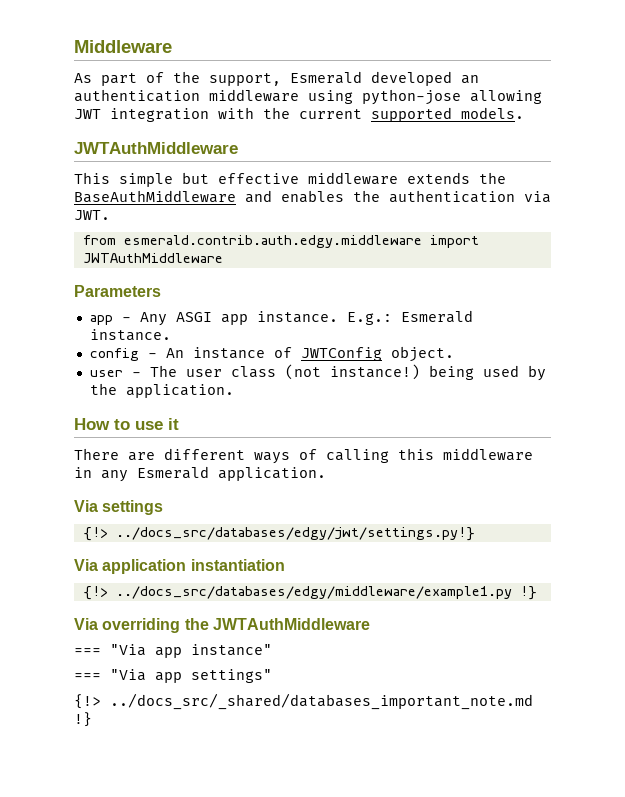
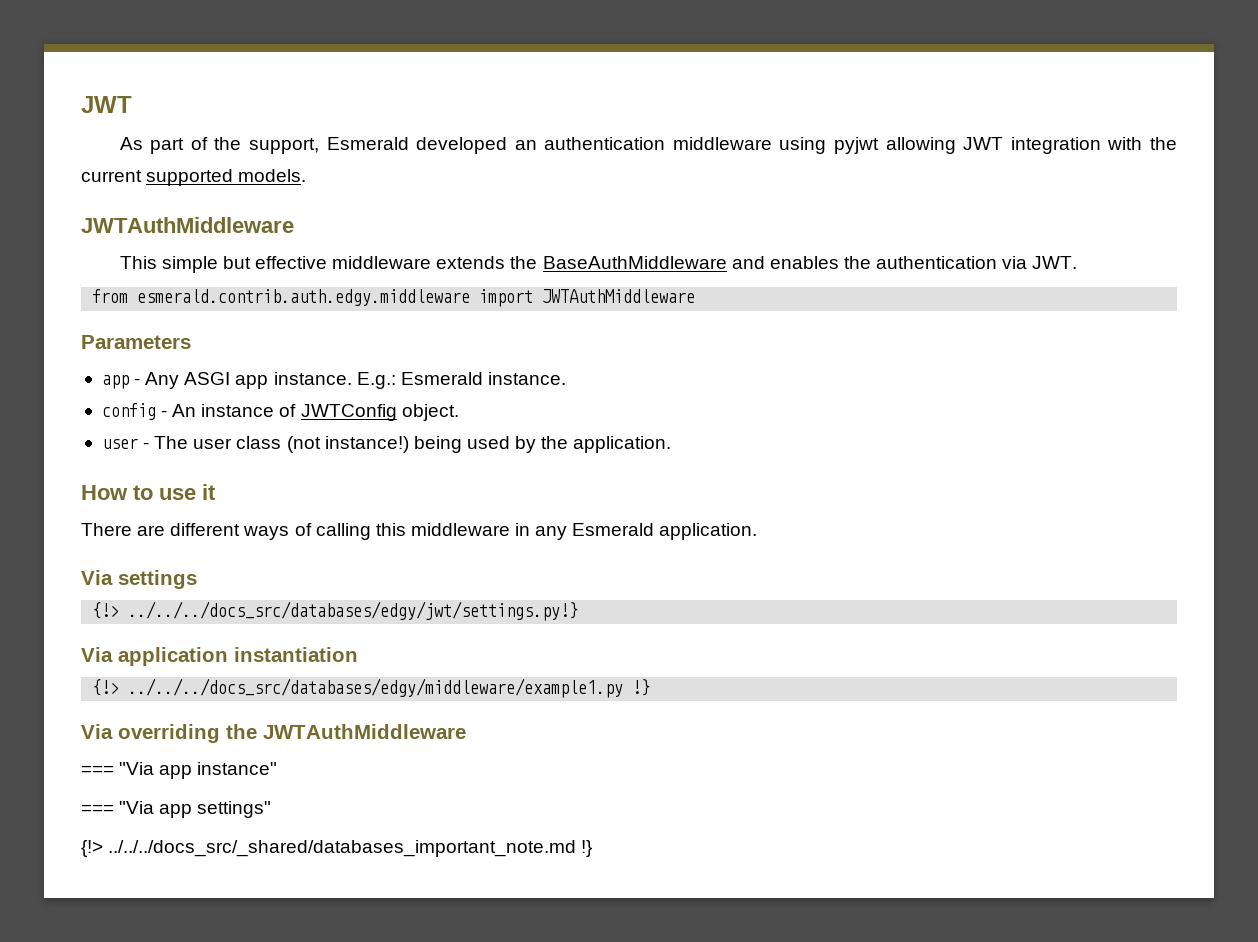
[74,40,172,53] Middleware -> [81,96,132,113] JWT
[362,89,461,105] python-jose -> [834,137,880,154] pyjwt
[115,527,475,541] ../docs_src/databases/edgy/jwt/settings.py!} -> [128,601,579,621] ../../../docs_src/databases/edgy/jwt/settings.py!}
[115,586,512,599] ../docs_src/databases/edgy/middleware/example1.py -> [128,678,624,698] ../../../docs_src/databases/edgy/middleware/example1.py
[110,693,533,710] ../docs_src/_shared/databases_important_note.md -> [108,840,577,857] ../../../docs_src/_shared/databases_important_note.md

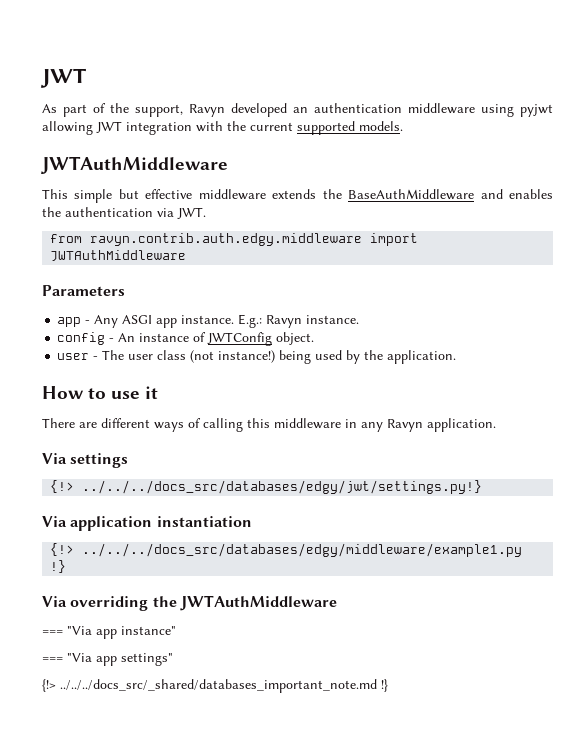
[326,137,409,150] Esmerald -> [189,104,225,117] Ravyn
[137,289,471,306] esmerald.contrib.auth.edgy.middleware -> [90,233,363,246] ravyn.contrib.auth.edgy.middleware
[400,372,483,385] Esmerald -> [266,315,303,328] Ravyn
[572,523,655,536] Esmerald -> [387,419,423,432] Ravyn

